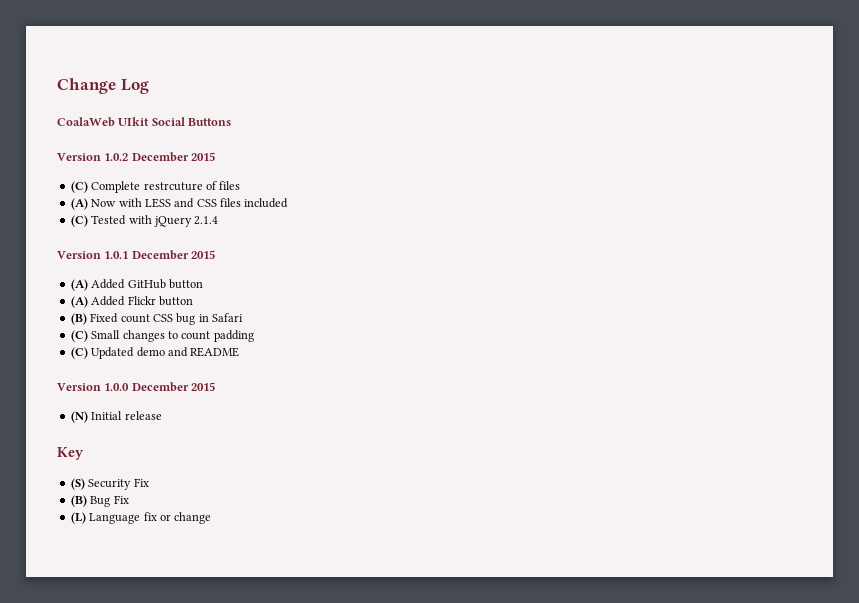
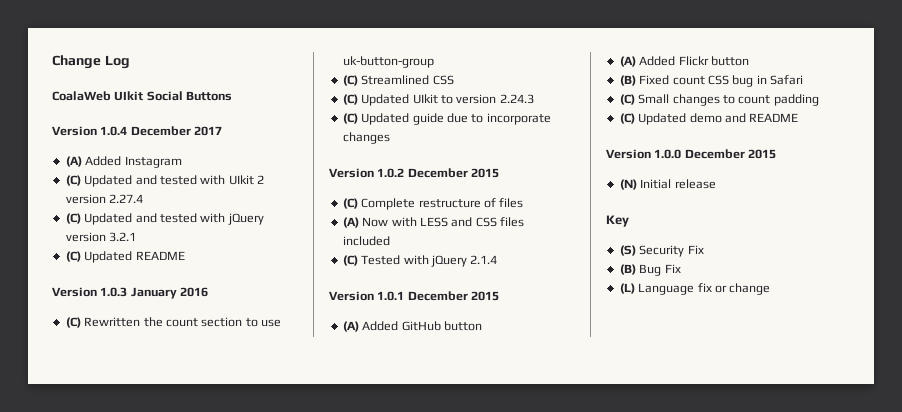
(232, 122) none -> [52,126,223,136] [65,156,182,168] [65,175,264,187] [65,194,144,204] [65,213,264,225] [65,232,137,242] [65,251,185,263] [52,287,209,299] [65,317,281,328] [342,56,434,68] [342,75,454,86] [342,94,534,106] [342,113,551,125] [342,132,390,144] // Version 1.0.4 December 2017 // (A) Added Instagram // (C) Updated and tested with UIkit 2 version 2.27.4 // (C) Updated and tested with jQuery version 3.2.1 // (C) Updated README // Version 1.0.3 January 2016 // (C) Rewritten the count section to use uk-button-group // (C) Streamlined CSS // (C) Updated UIkit to version 2.24.3 // (C) Updated guide due to incorporate changes
[143,182,203,191] restrcuture -> [418,199,481,208] restructure

